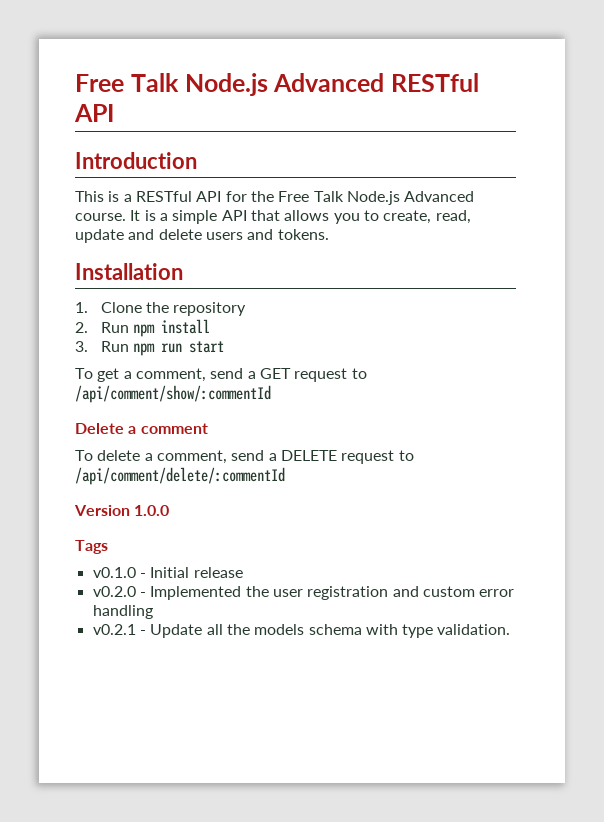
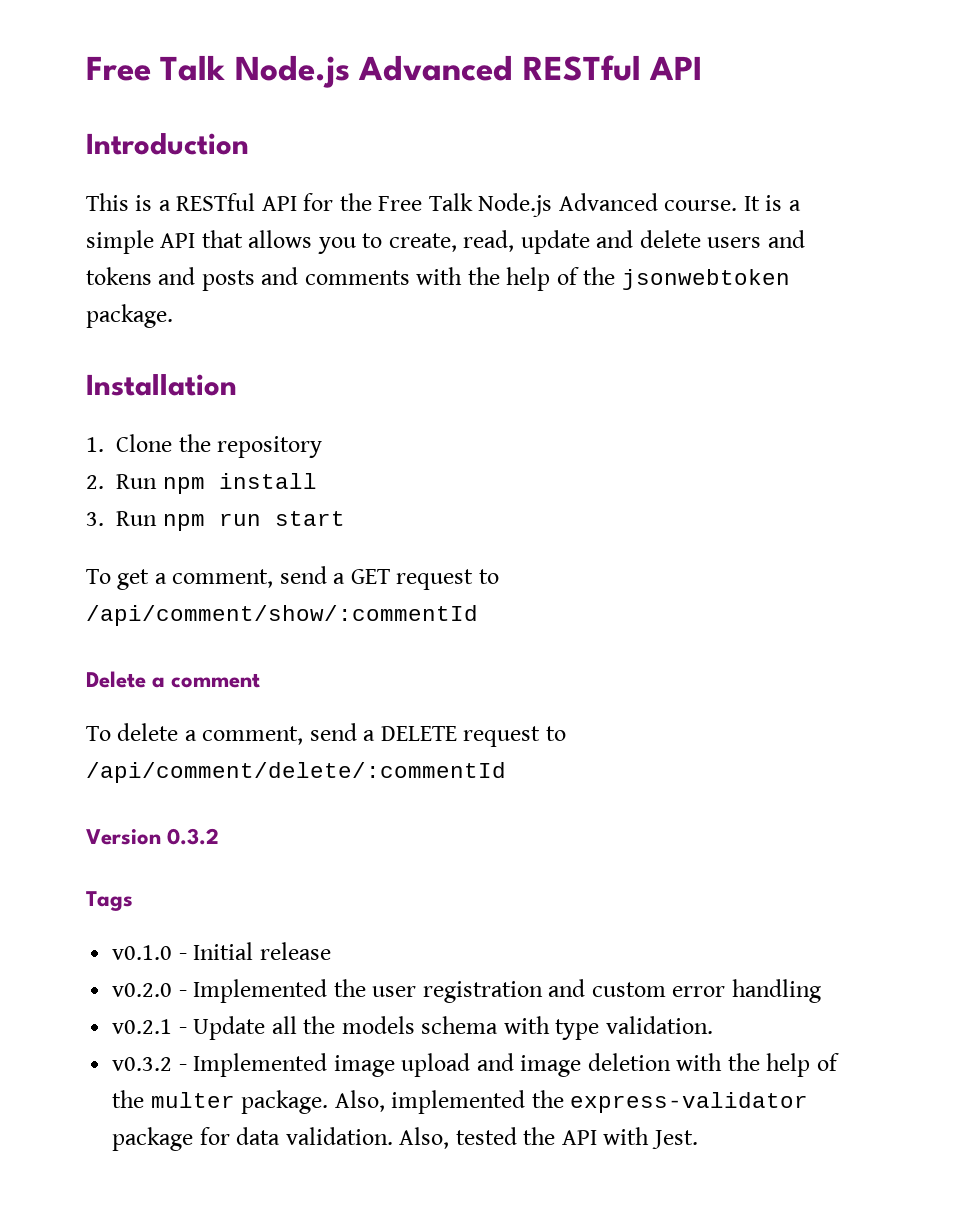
[277,229,329,240] tokens. -> [86,267,790,291] [86,304,173,328] tokens and posts and comments with the help of the jsonwebtoken package.
[134,505,170,516] 1.0.0 -> [167,828,220,845] 0.3.2
(511, 629) none -> [112,1053,839,1077] [112,1090,809,1114] [112,1127,698,1151] // v0.3.2 - Implemented image upload and image deletion with the help of the multer package. Also, implemented the express-validator package for data validation. Also, tested the API with Jest.

